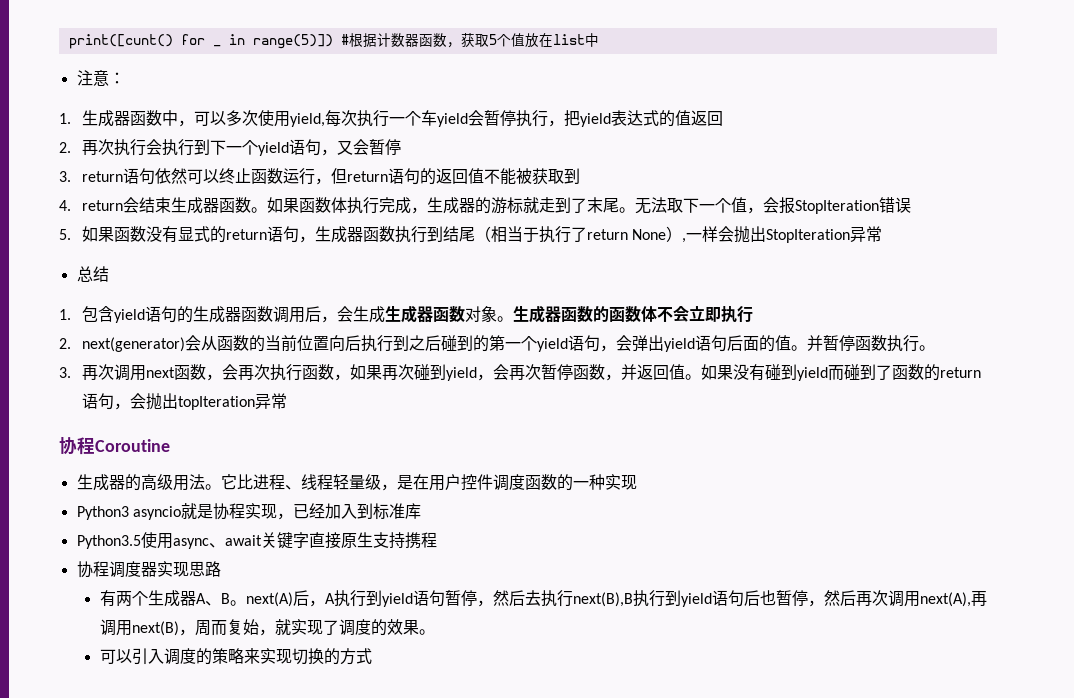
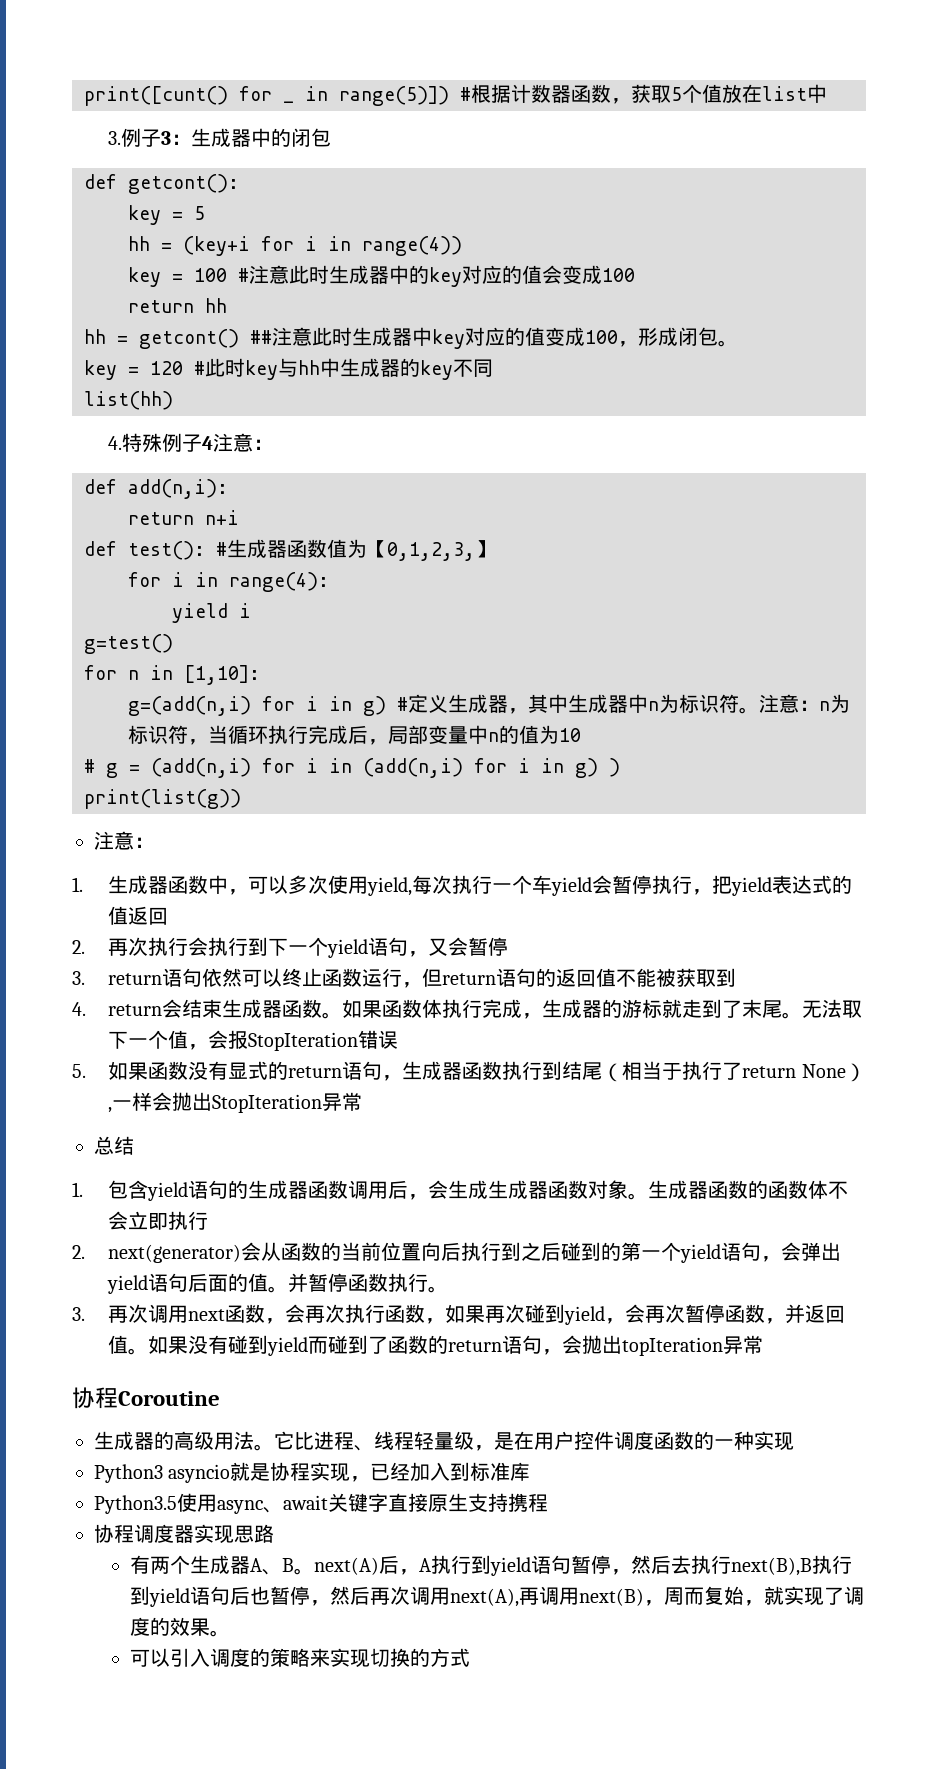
(599, 40) none -> [107,128,331,147] [84,174,239,194] [128,205,205,225] [128,236,462,256] [128,265,635,287] [128,298,227,313] [84,327,738,349] [84,358,493,380] [84,391,173,410] [107,433,273,453] [84,479,228,499] [128,510,239,525] [84,539,495,561] [128,572,329,592] [172,603,251,623] [84,634,173,654] [84,665,260,685] [128,694,850,716] [128,725,581,745] [84,758,620,778] [84,789,241,809] // 3.例子3：生成器中的闭包 // def getcont(): // key = 5 // hh = (key+i for i in range(4)) // key = 100 #注意此时生成器中的key对应的值会变成100 // return hh // hh = getcont() ##注意此时生成器中key对应的值变成100，形成闭包。 // key = 120 #此时key与hh中生成器的key不同 // list(hh) // 4.特殊例子4注意： // def add(n,i): // return n+i // def test(): #生成器函数值为【0,1,2,3,】 // for i in range(4): // yield i // g=test() // for n in [1,10]: // g=(add(n,i) for i in g) #定义生成器，其中生成器中n为标识符。注意：n为标识符，当循环执行完成后，局部变量中n的值为10 // # g = (add(n,i) for i in (add(n,i) for i in g) ) // print(list(g))

